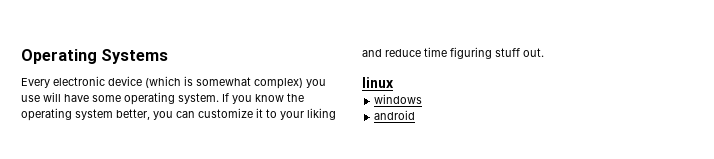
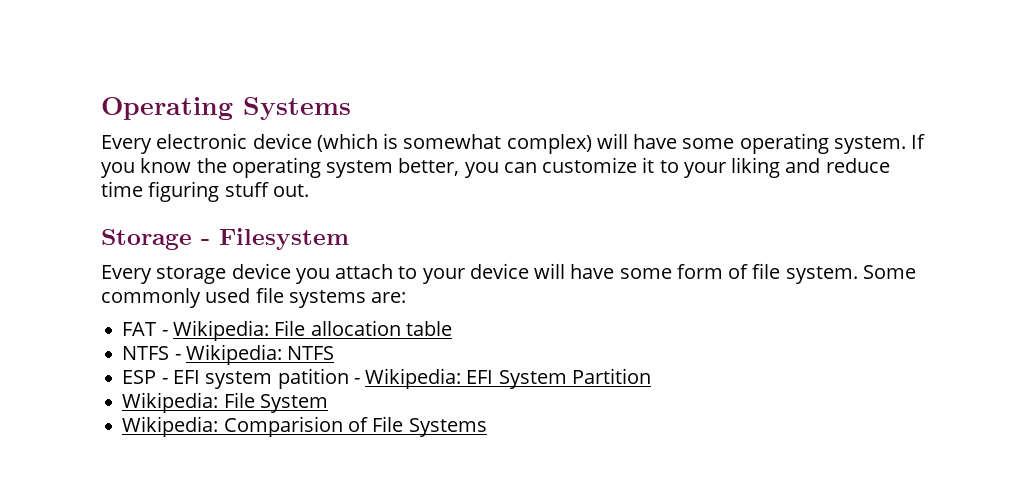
[306,79,326,88] [21,95,40,102] you use -> (592, 144) none
[362,77,394,88] [374,94,423,104] [374,110,416,120] linux // windows // android -> [101,228,349,250] [101,263,916,284] [101,287,407,308] [122,320,452,341] [122,344,335,365] [122,368,651,389] [122,392,328,413] [122,416,487,437] Storage - Filesystem // Every storage device you attach to your device will have some form of file system. Some commonly used file systems are: // FAT - Wikipedia: File allocation table // NTFS - Wikipedia: NTFS // ESP - EFI system patition - Wikipedia: EFI System Partition // Wikipedia: File System // Wikipedia: Comparision of File Systems

